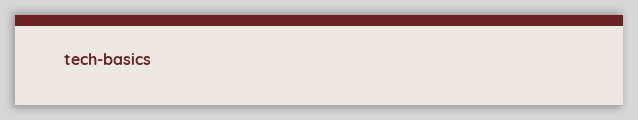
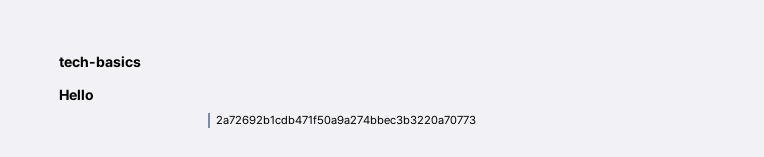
(151, 59) none -> [59,89,94,101] [216,115,477,125] // Hello // 2a72692b1cdb471f50a9a274bbec3b3220a70773

